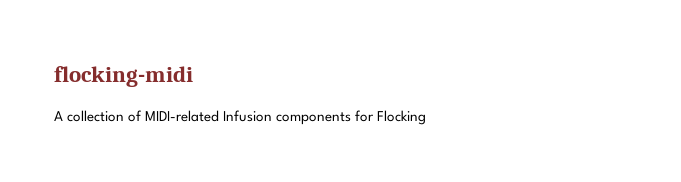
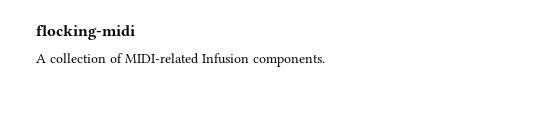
[276,110,427,125] components for Flocking -> [253,54,325,67] components.

